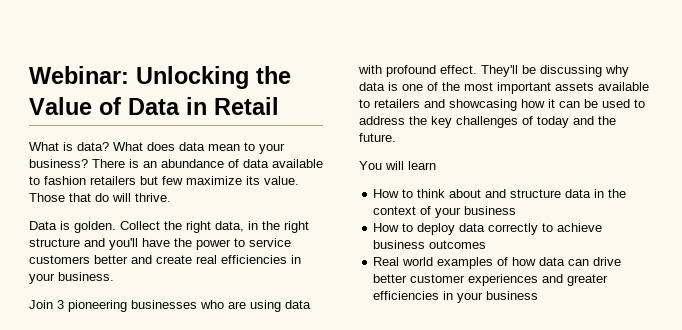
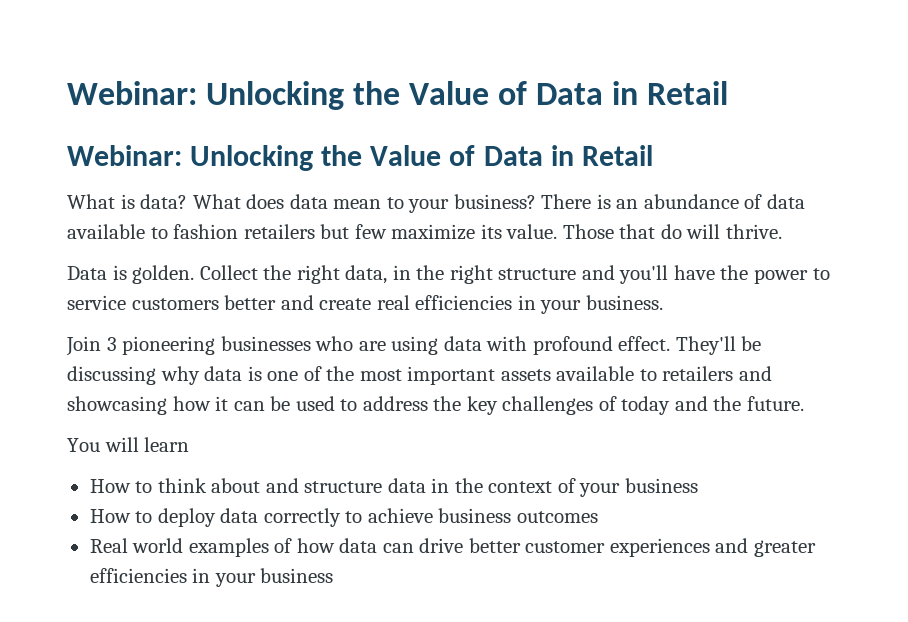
[29,66,291,89] [29,97,279,115] Webinar: Unlocking the Value of Data in Retail -> [67,81,729,110] [67,145,653,171] Webinar: Unlocking the Value of Data in Retail // Webinar: Unlocking the Value of Data in Retail

